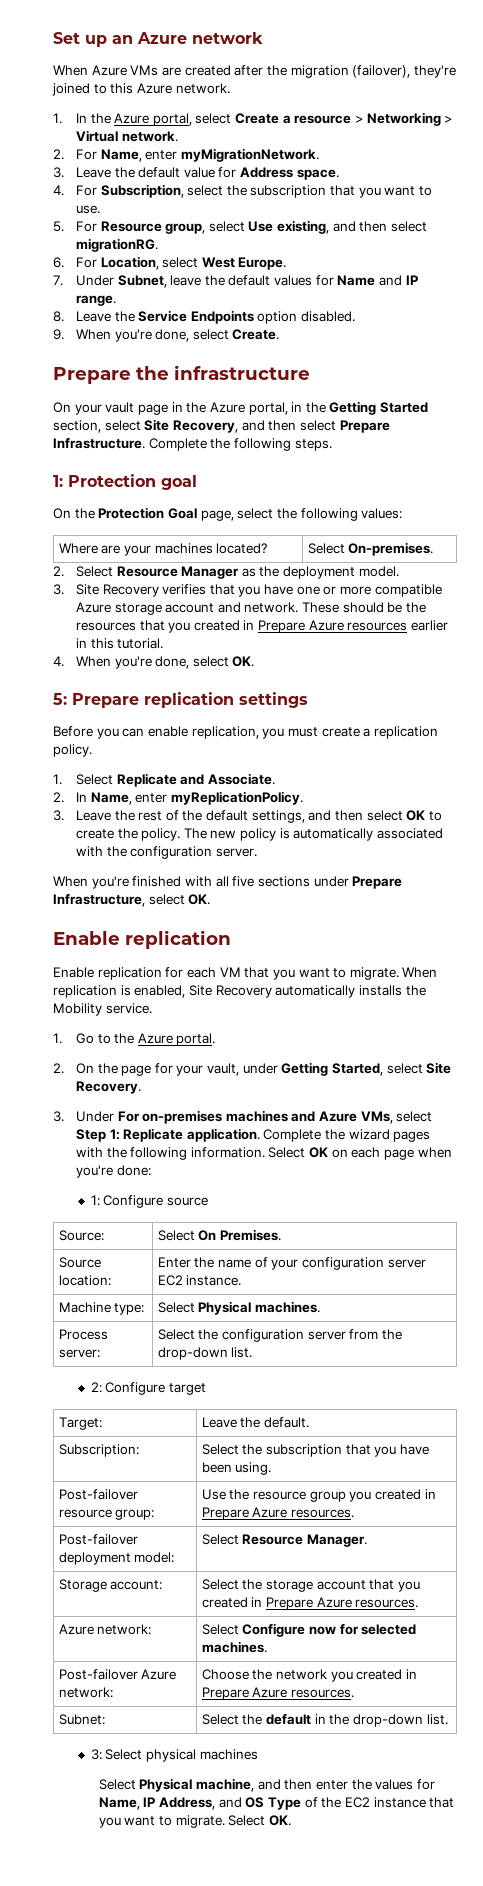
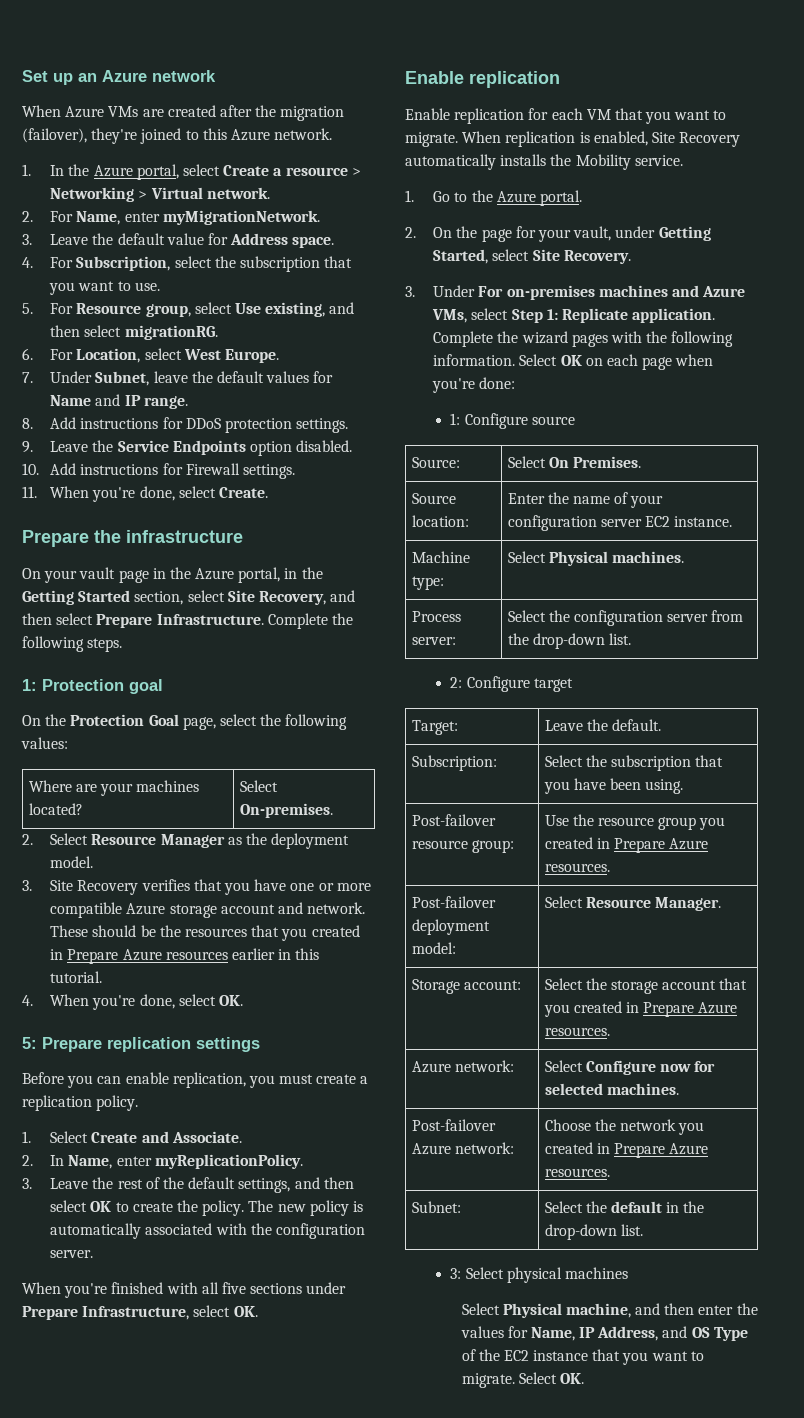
(64, 316) none -> [50,417,349,433] [22,441,33,453] Add instructions for DDoS protection settings. // 9.
[53,329,64,340] 9. -> [22,463,296,479] [22,486,37,498] 10. Add instructions for Firewall settings. // 11.
[116,773,177,787] Replicate -> [91,1132,138,1143] Create

